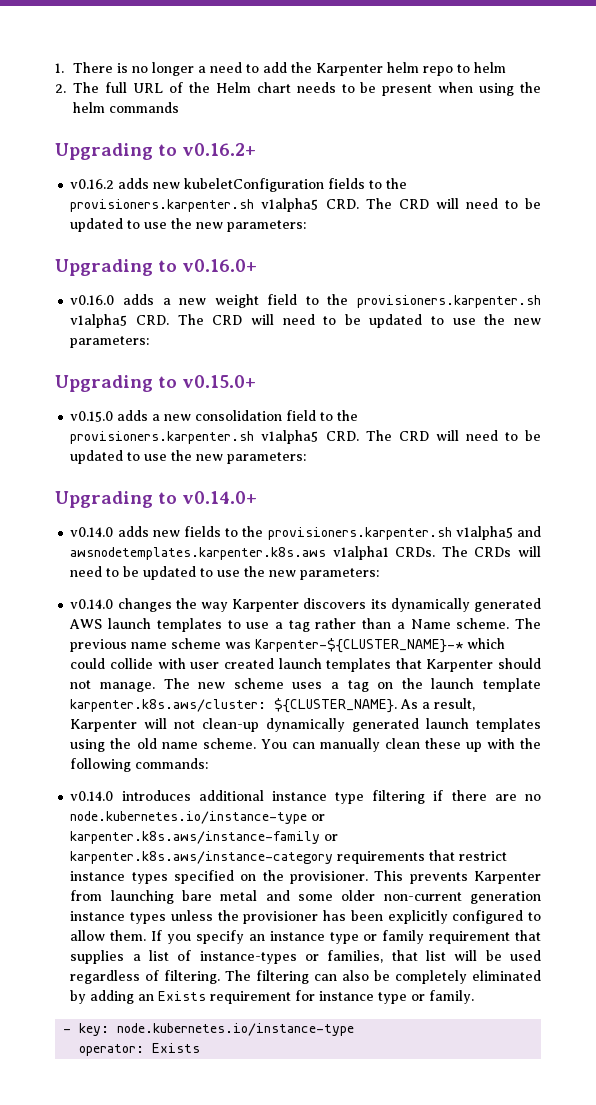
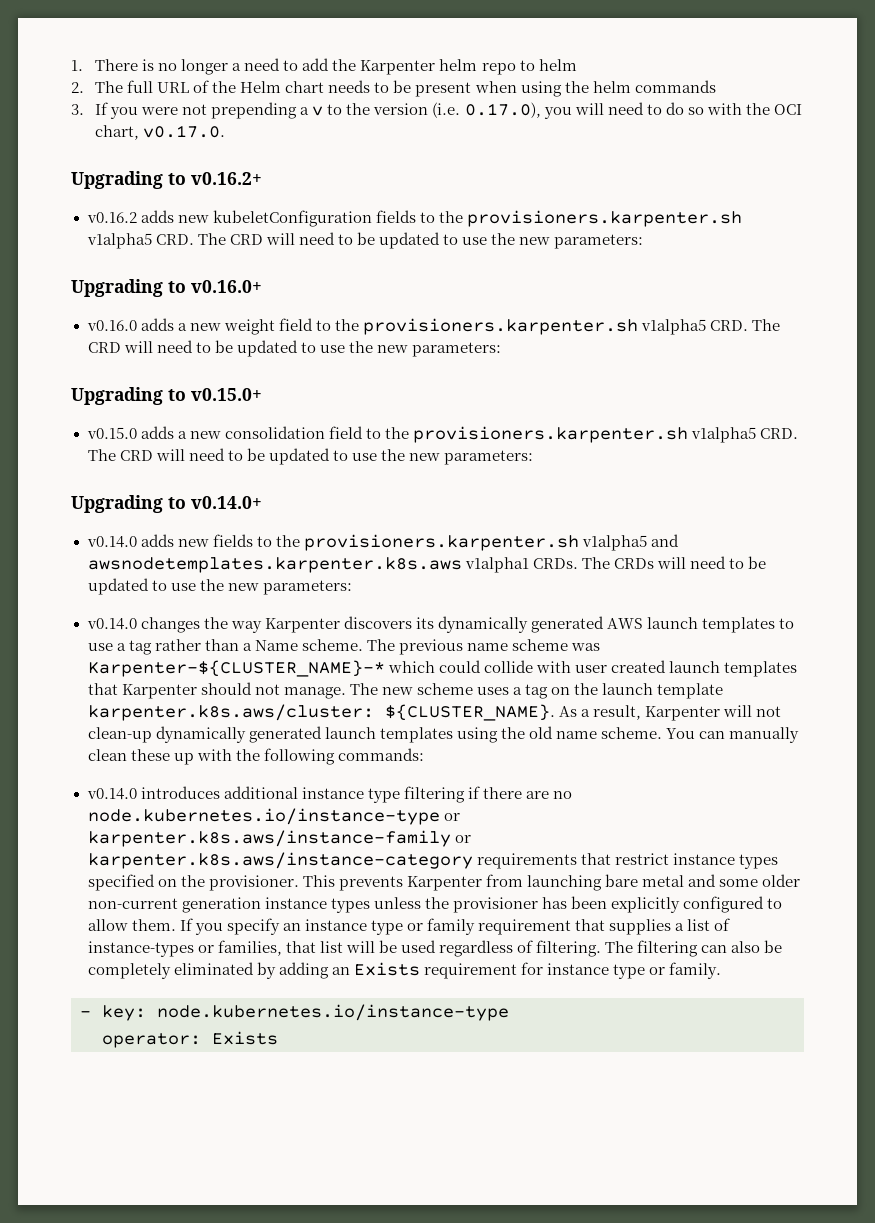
(180, 107) none -> [71,102,802,119] [94,125,225,140] // 3. If you were not prepending a v to the version (i.e. 0.17.0), you will need to do so with the OCI chart, v0.17.0.

